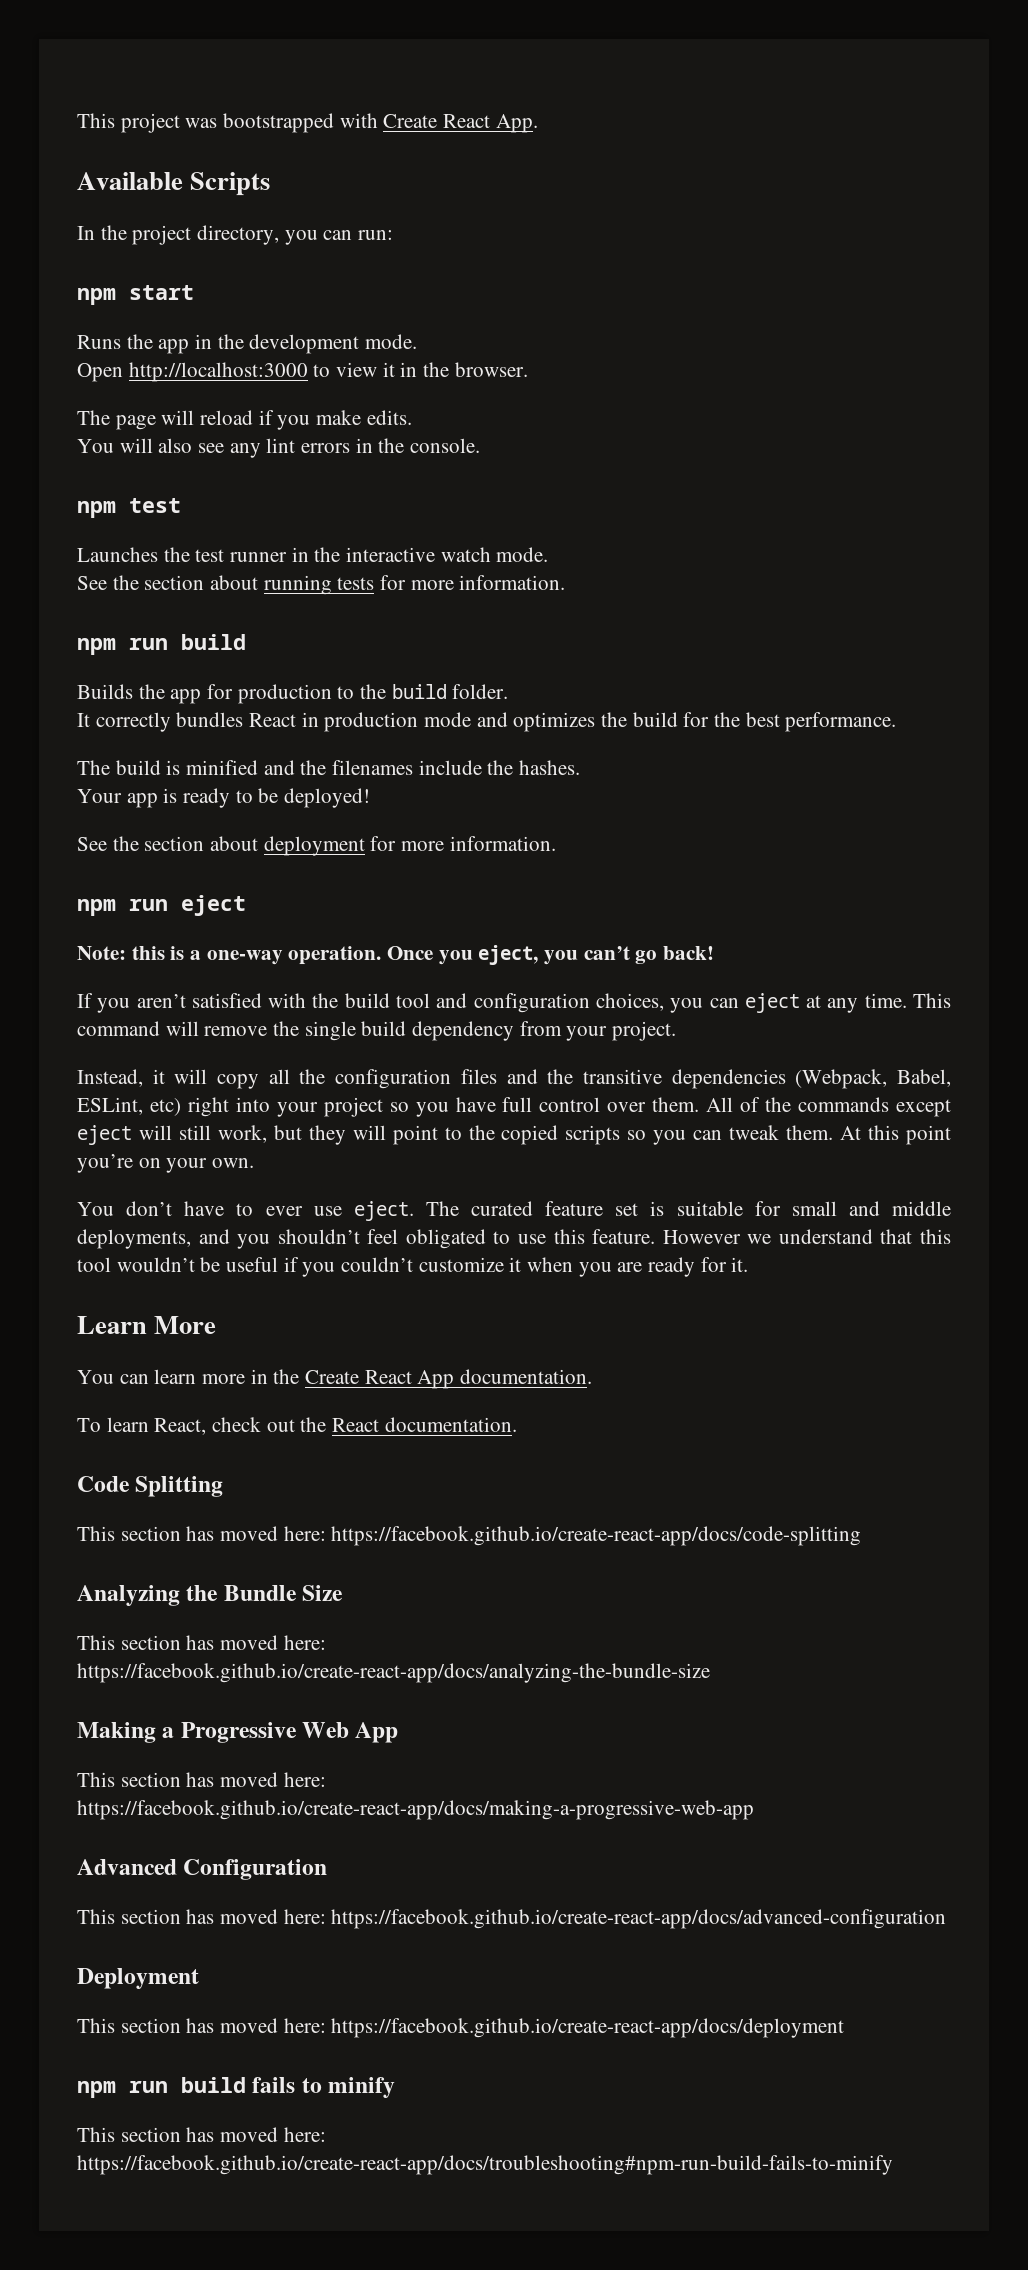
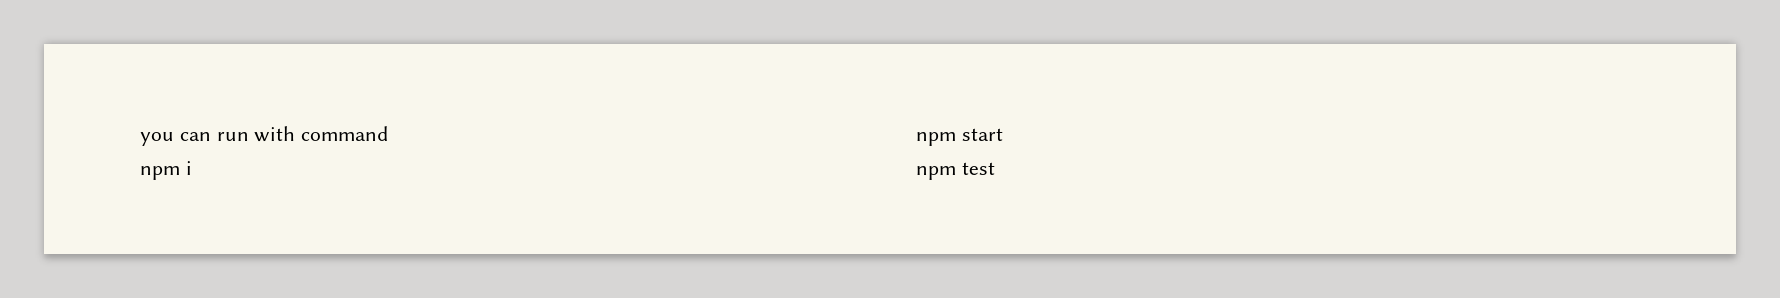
[77,113,538,133] [77,172,271,196] [77,225,394,245] [77,285,194,305] [77,334,418,354] [77,362,528,382] [77,410,412,430] [77,438,481,458] [77,498,181,518] [77,547,549,562] [77,575,566,595] [77,634,246,655] [77,684,509,704] [77,712,897,732] [77,760,581,775] [77,788,371,808] [77,836,556,856] [77,895,246,916] [77,945,715,965] [77,993,951,1013] [77,1021,677,1041] [77,1069,952,1089] [77,1097,952,1117] [77,1125,951,1145] [77,1154,255,1173] [77,1201,951,1221] [77,1229,951,1249] [77,1257,749,1277] [77,1316,217,1334] [77,1369,593,1389] [77,1417,517,1435] [77,1476,224,1497] [77,1526,862,1546] [77,1585,344,1606] [77,1635,326,1650] [77,1663,710,1683] [77,1722,399,1743] [77,1772,326,1787] [77,1800,754,1820] [77,1859,328,1880] [77,1909,947,1929] [77,1968,199,1989] [77,2018,845,2038] [77,2077,396,2098] [77,2127,326,2142] [77,2155,893,2175] This project was bootstrapped with Create React App. // Available Scripts // In the project directory, you can run: // npm start // Runs the app in the development mode. // Open http://localhost:3000 to view it in the browser. // The page will reload if you make edits. // You will also see any lint errors in the console. // npm test // Launches the test runner in the interactive watch mode. // See the section about running tests for more information. // npm run build // Builds the app for production to the build folder. // It correctly bundles React in production mode and optimizes the build for the best performance. // The build is minified and the filenames include the hashes. // Your app is ready to be deployed! // See the section about deployment for more information. // npm run eject // Note: this is a one-way operation. Once you eject, you can’t go back! // If you aren’t satisfied with the build tool and configuration choices, you can eject at any time. This command will remove the single build dependency from your project. // Instead, it will copy all the configuration files and the transitive dependencies (Webpack, Babel, ESLint, etc) right into your project so you have full control over them. All of the commands except eject will still work, but they will point to the copied scripts so you can tweak them. At this point you’re on your own. // You don’t have to ever use eject. The curated feature set is suitable for small and middle deployments, and you shouldn’t feel obligated to use this feature. However we understand that this tool wouldn’t be useful if you couldn’t customize it when you are ready for it. // Learn More // You can learn more in the Create React App documentation. // To learn React, check out the React documentation. // Code Splitting // This section has moved here: https://facebook.github.io/create-react-app/docs/code-splitting // Analyzing the Bundle Size // This section has moved here: https://facebook.github.io/create-react-app/docs/analyzing-the-bundle-size // Making a Progressive Web App // This section has moved here: https://facebook.github.io/create-react-app/docs/making-a-progressive-web-app // Advanced Configuration // This section has moved here: https://facebook.github.io/create-react-app/docs/advanced-configuration // Deployment // This section has moved here: https://facebook.github.io/create-react-app/docs/deployment // npm run build fails to minify // This section has moved here: https://facebook.github.io/create-react-app/docs/troubleshooting#npm-run-build-fails-to-minify -> [140,126,389,146] [140,161,192,180] [916,128,1003,146] [916,162,995,180] you can run with command // npm i // npm start // npm test

